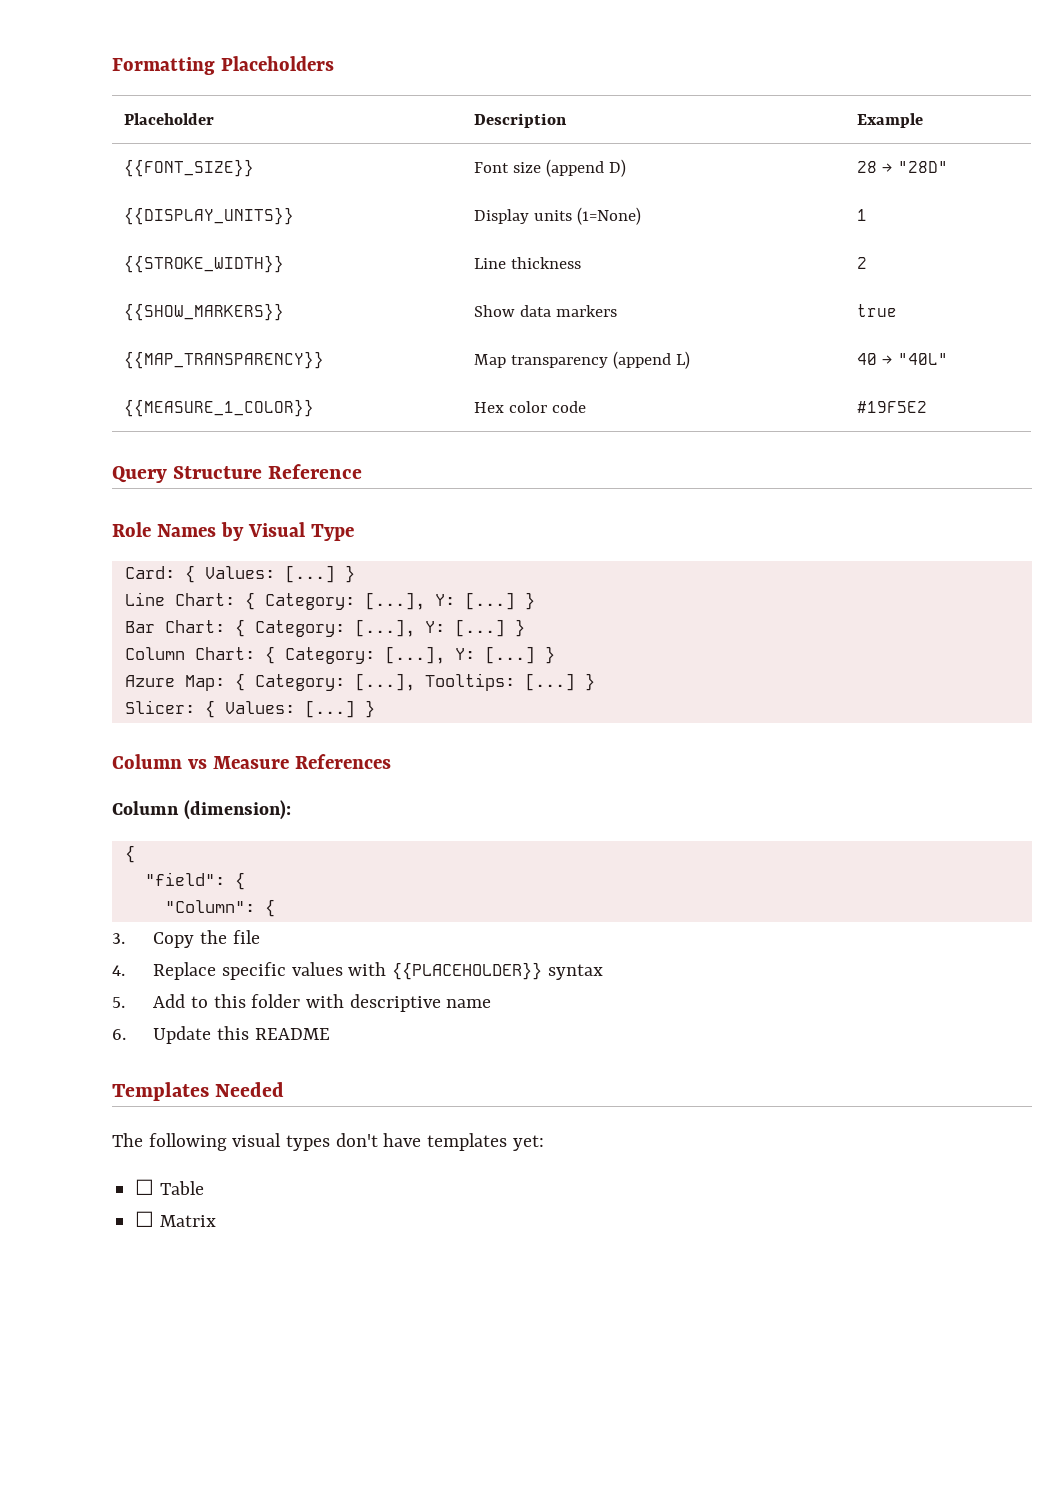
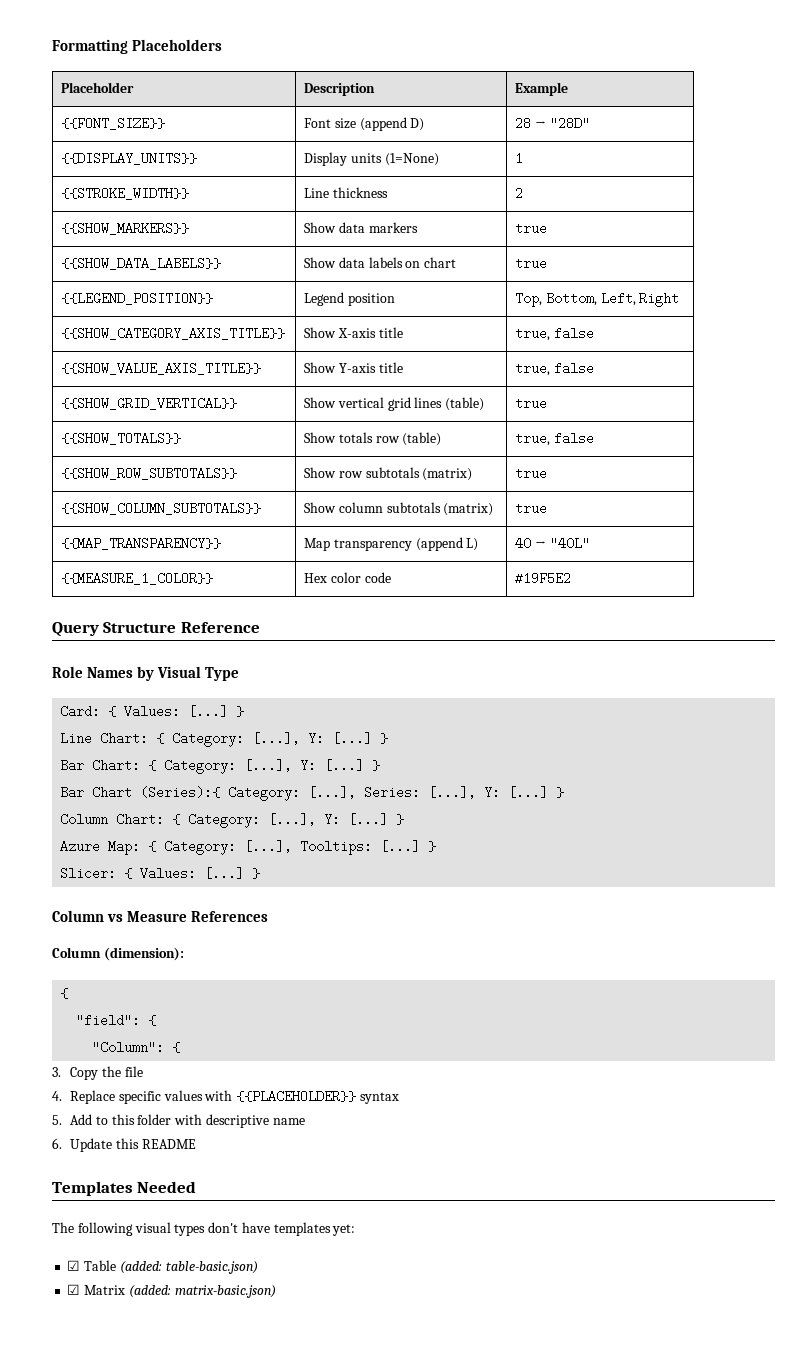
(897, 310) none -> [61,257,222,270] [304,257,457,268] [515,257,548,270] [61,292,214,305] [304,292,395,306] [515,292,680,307] [61,327,286,340] [304,327,403,338] [515,327,594,341] [61,362,262,375] [304,362,403,373] [515,362,594,376] [61,397,238,410] [304,397,485,411] [515,397,548,410] [61,432,182,445] [304,432,442,446] [515,432,594,446] [61,467,238,480] [304,467,473,481] [515,467,548,480] [61,502,262,515] [304,502,494,516] [515,502,548,515] // {{SHOW_DATA_LABELS}} | Show data labels on chart | true // {{LEGEND_POSITION}} | Legend position | Top, Bottom, Left, Right // {{SHOW_CATEGORY_AXIS_TITLE}} | Show X-axis title | true, false // {{SHOW_VALUE_AXIS_TITLE}} | Show Y-axis title | true, false // {{SHOW_GRID_VERTICAL}} | Show vertical grid lines (table) | true // {{SHOW_TOTALS}} | Show totals row (table) | true, false // {{SHOW_ROW_SUBTOTALS}} | Show row subtotals (matrix) | true // {{SHOW_COLUMN_SUBTOTALS}} | Show column subtotals (matrix) | true
(525, 628) none -> [60,786,565,801] // Bar Chart (Series):{ Category: [...], Series: [...], Y: [...] }
[135,1179,155,1195] ☐ -> [67,1260,81,1271] ☑
[135,1211,216,1227] // ☐ Matrix -> [119,1261,258,1274] [67,1284,276,1298] (added: table-basic.json) // ☑ Matrix (added: matrix-basic.json)

